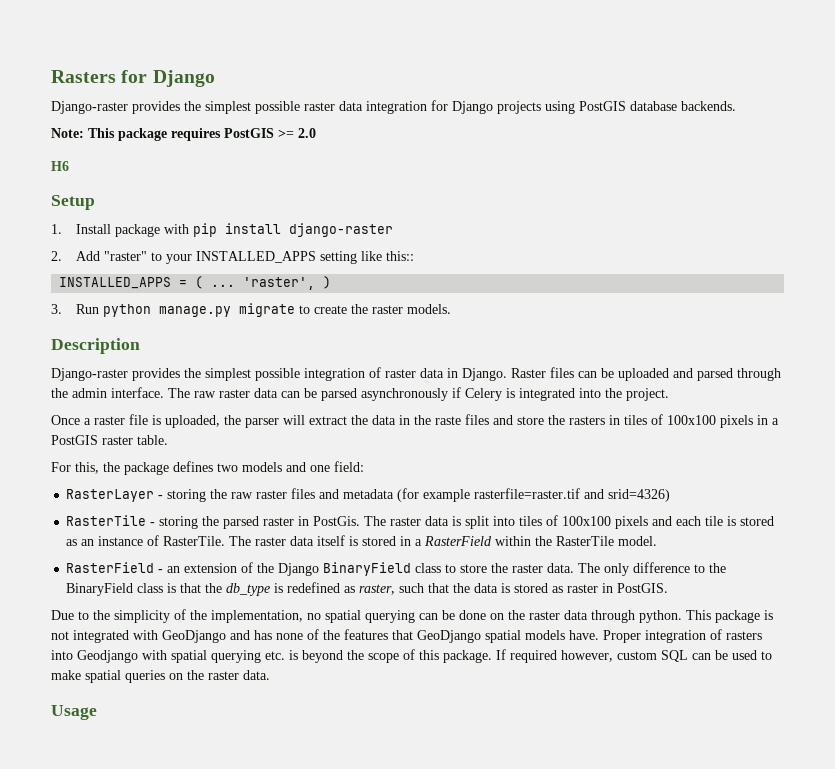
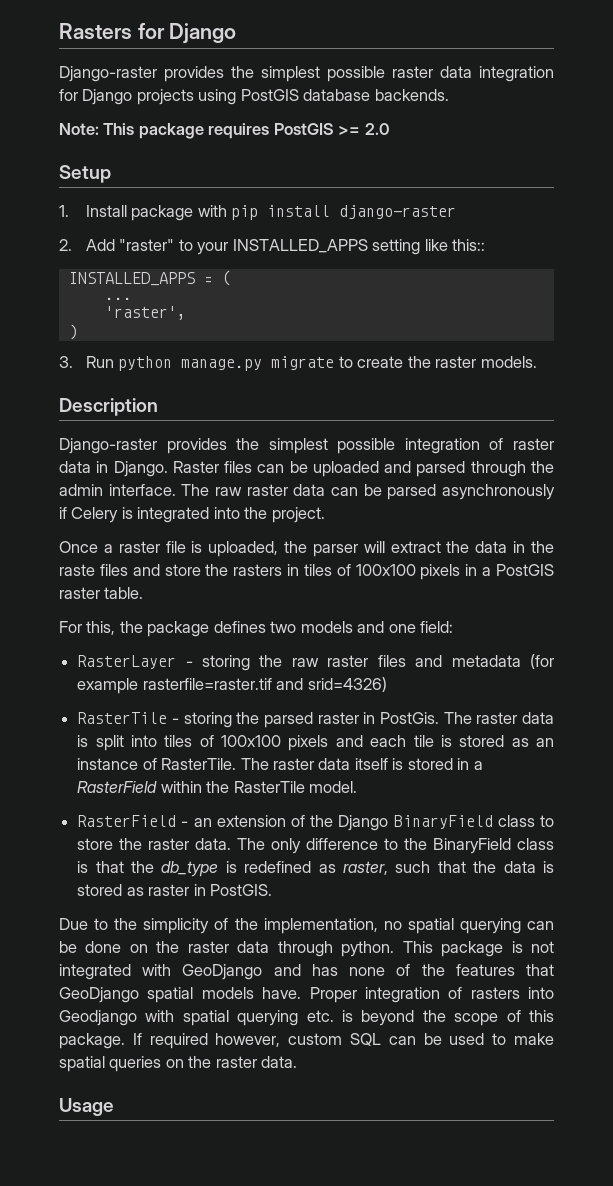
[51,161,69,171] // H6 -> (390, 129) none
(204, 282) none -> (231, 278) //
(236, 285) none -> (132, 298) //
(316, 283) none -> (186, 313) //

